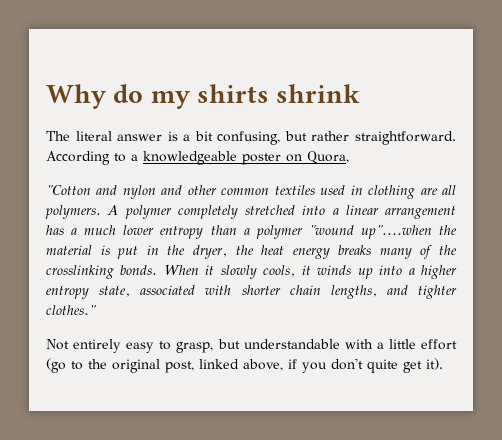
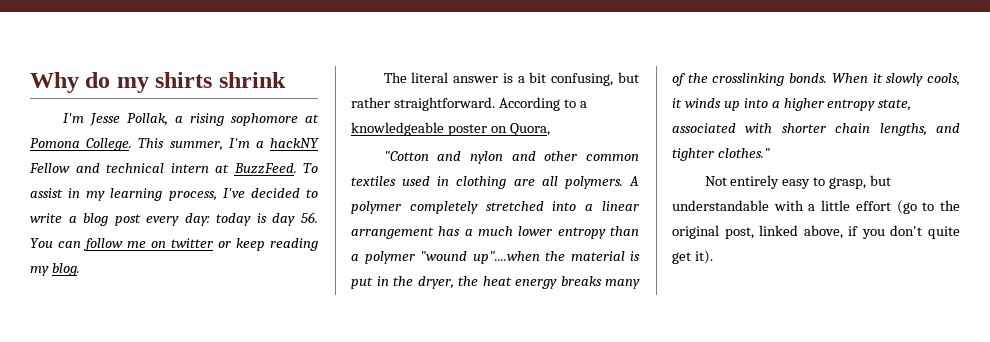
(361, 93) none -> [62,113,319,126] [30,138,319,151] [29,163,318,174] [30,188,319,201] [30,212,318,226] [30,238,318,251] [30,263,80,276] // I'm Jesse Pollak, a rising sophomore at Pomona College. This summer, I'm a hackNY Fellow and technical intern at BuzzFeed. To assist in my learning process, I've decided to write a blog post every day: today is day 56. You can follow me on twitter or keep reading my blog.

